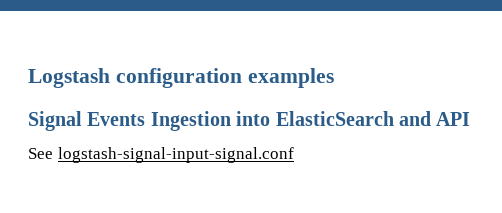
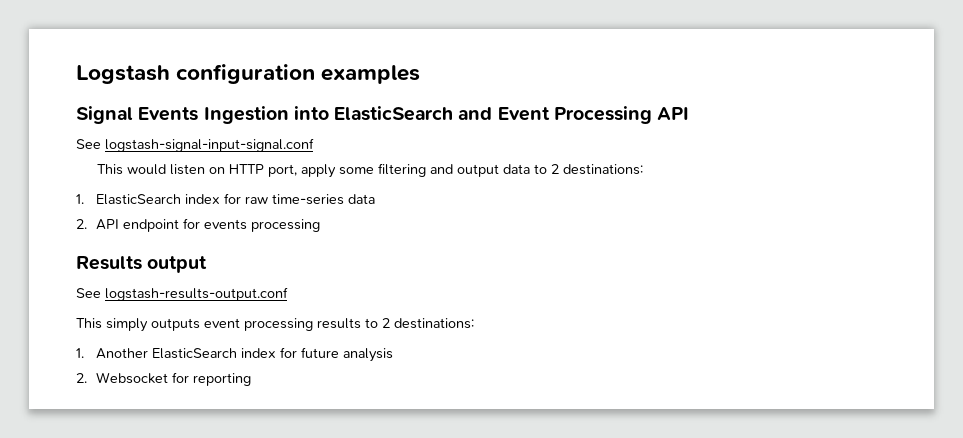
(431, 118) none -> [497,106,652,124] Event Processing
(294, 155) none -> [96,163,643,178] [76,193,375,205] [76,218,320,232] [76,256,208,273] [76,287,288,301] [76,318,474,332] [76,347,393,362] [76,372,251,386] // This would listen on HTTP port, apply some filtering and output data to 2 destinations: // 1. ElasticSearch index for raw time-series data // 2. API endpoint for events processing // Results output // See logstash-results-output.conf // This simply outputs event processing results to 2 destinations: // 1. Another ElasticSearch index for future analysis // 2. Websocket for reporting

